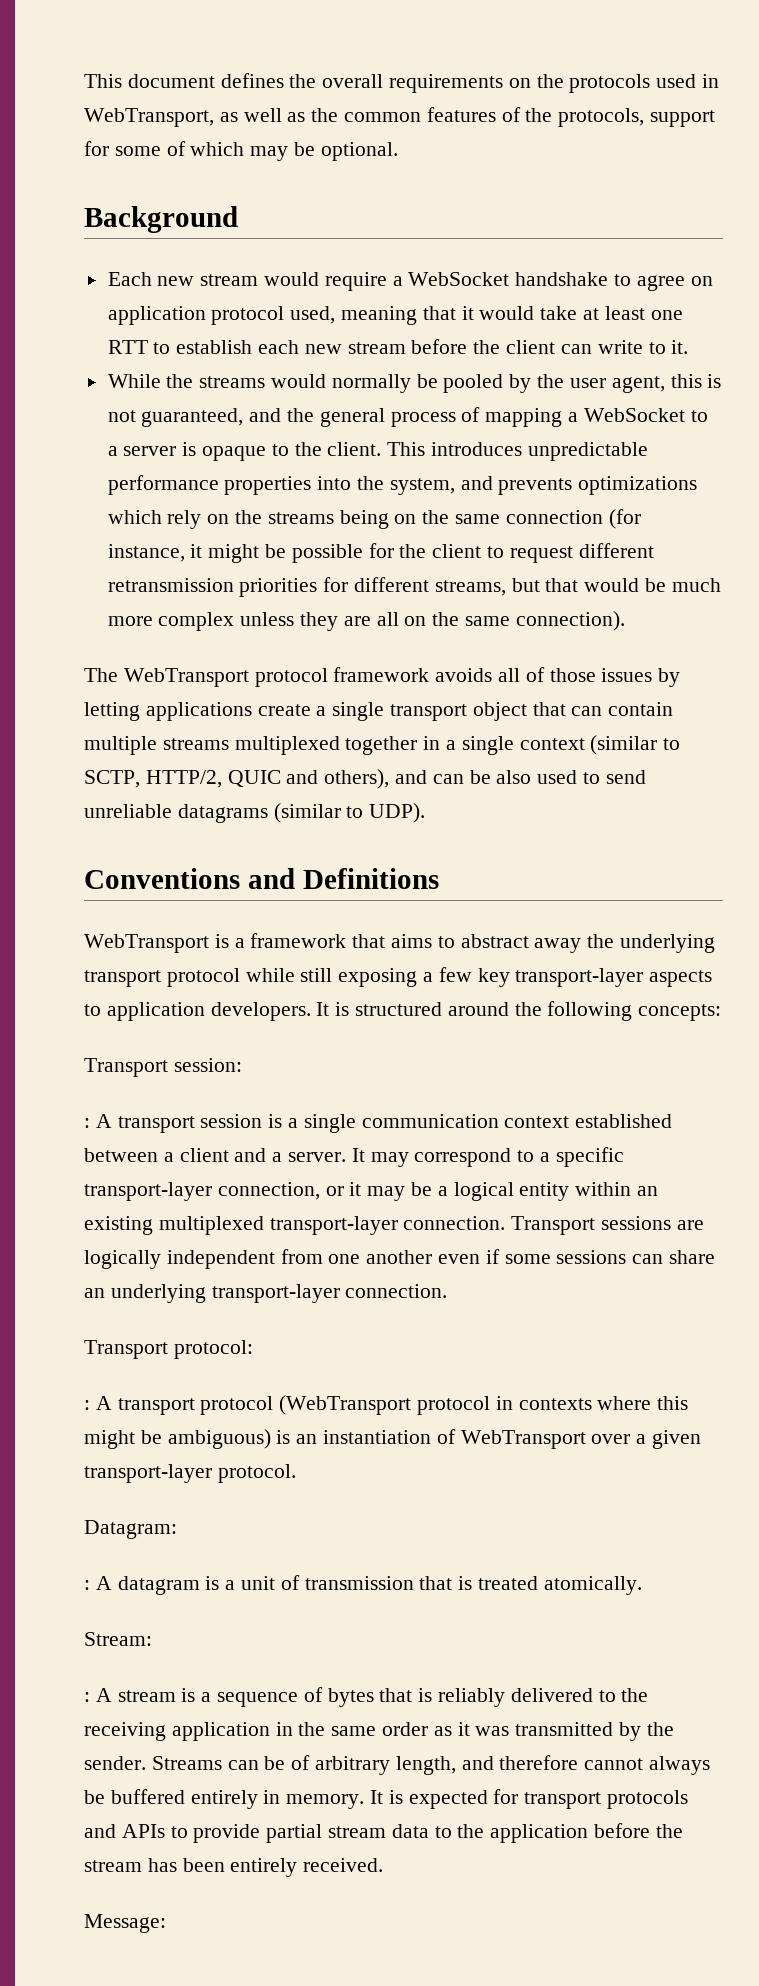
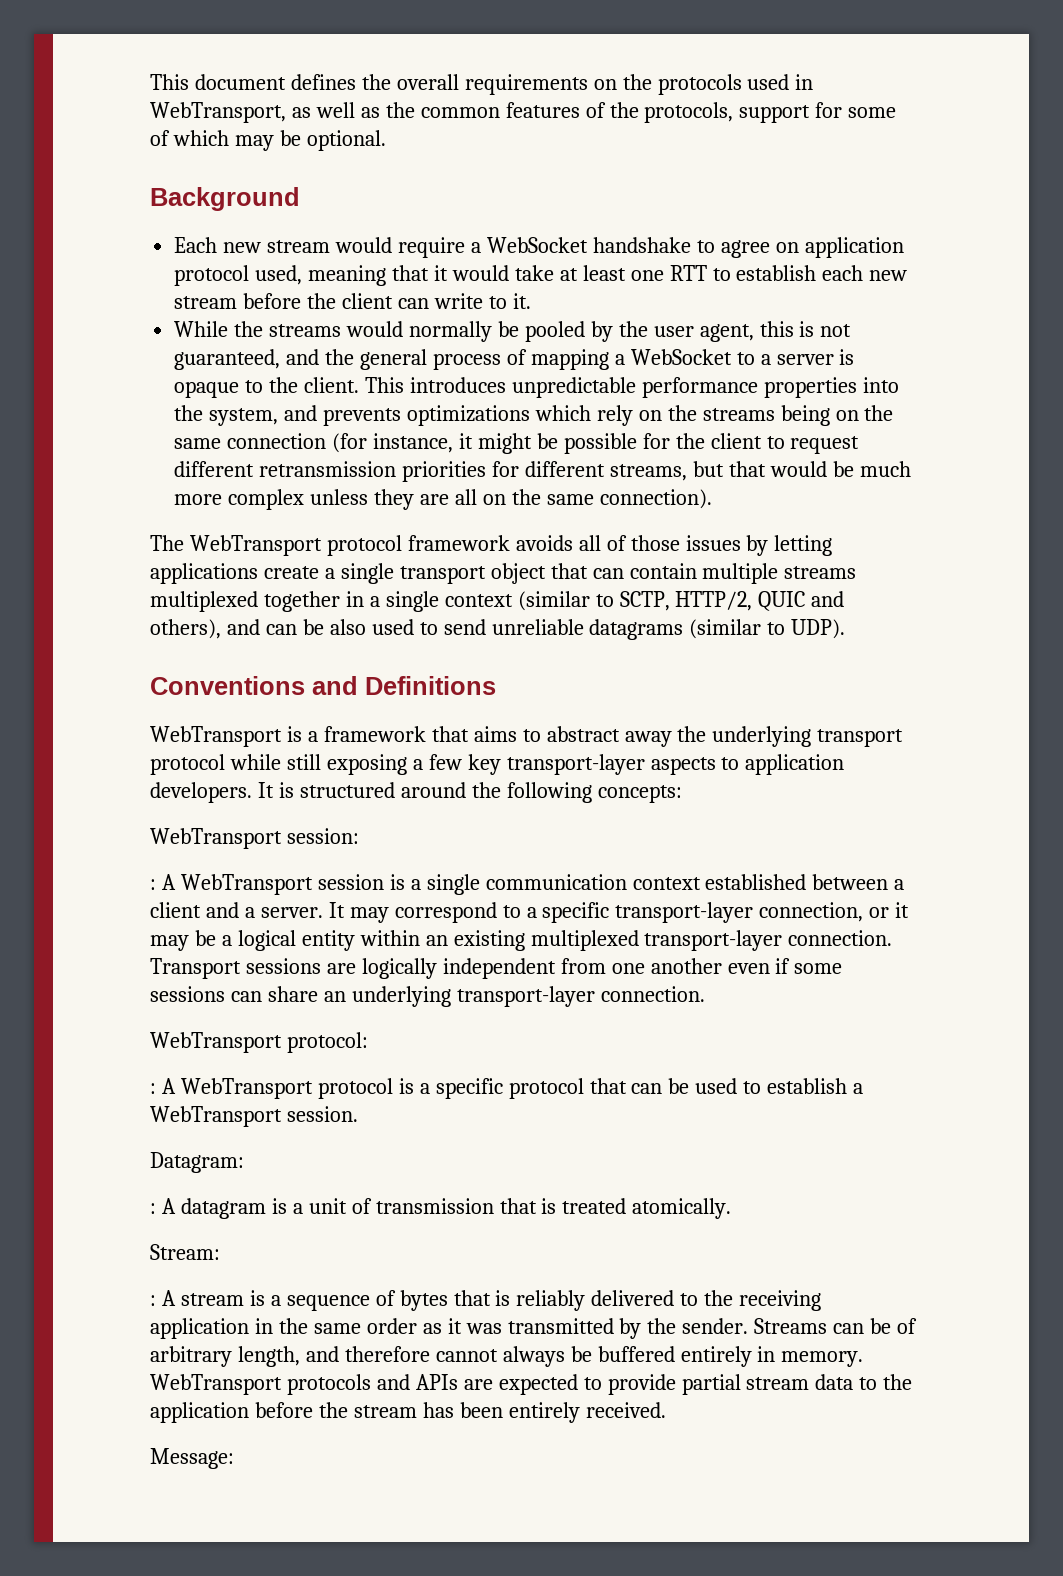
[84,1058,168,1077] Transport -> [150,828,282,849] WebTransport
[117,1116,195,1133] transport -> [180,874,313,895] WebTransport
[84,1340,168,1359] Transport -> [150,1032,282,1053] WebTransport
[117,1395,689,1415] [84,1429,702,1449] [84,1464,296,1483] transport protocol (WebTransport protocol in contexts where this might be ambiguous) is an instantiation of WebTransport over a given transport-layer protocol. -> [180,1078,864,1099] [150,1106,358,1127] WebTransport protocol is a specific protocol that can be used to establish a WebTransport session.
[370,1789,602,1809] It is expected for transport -> [150,1374,282,1395] WebTransport
(165, 1831) none -> [463,1374,578,1395] are expected

